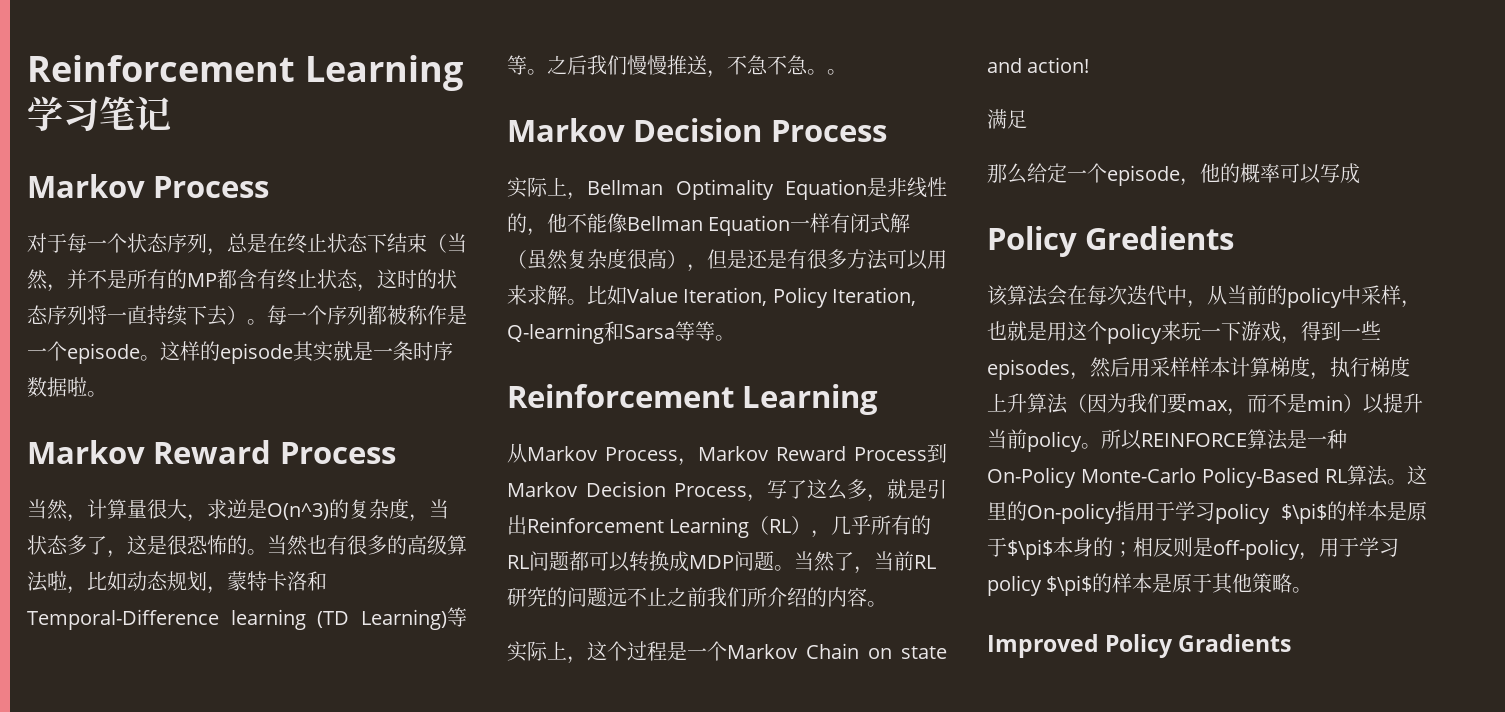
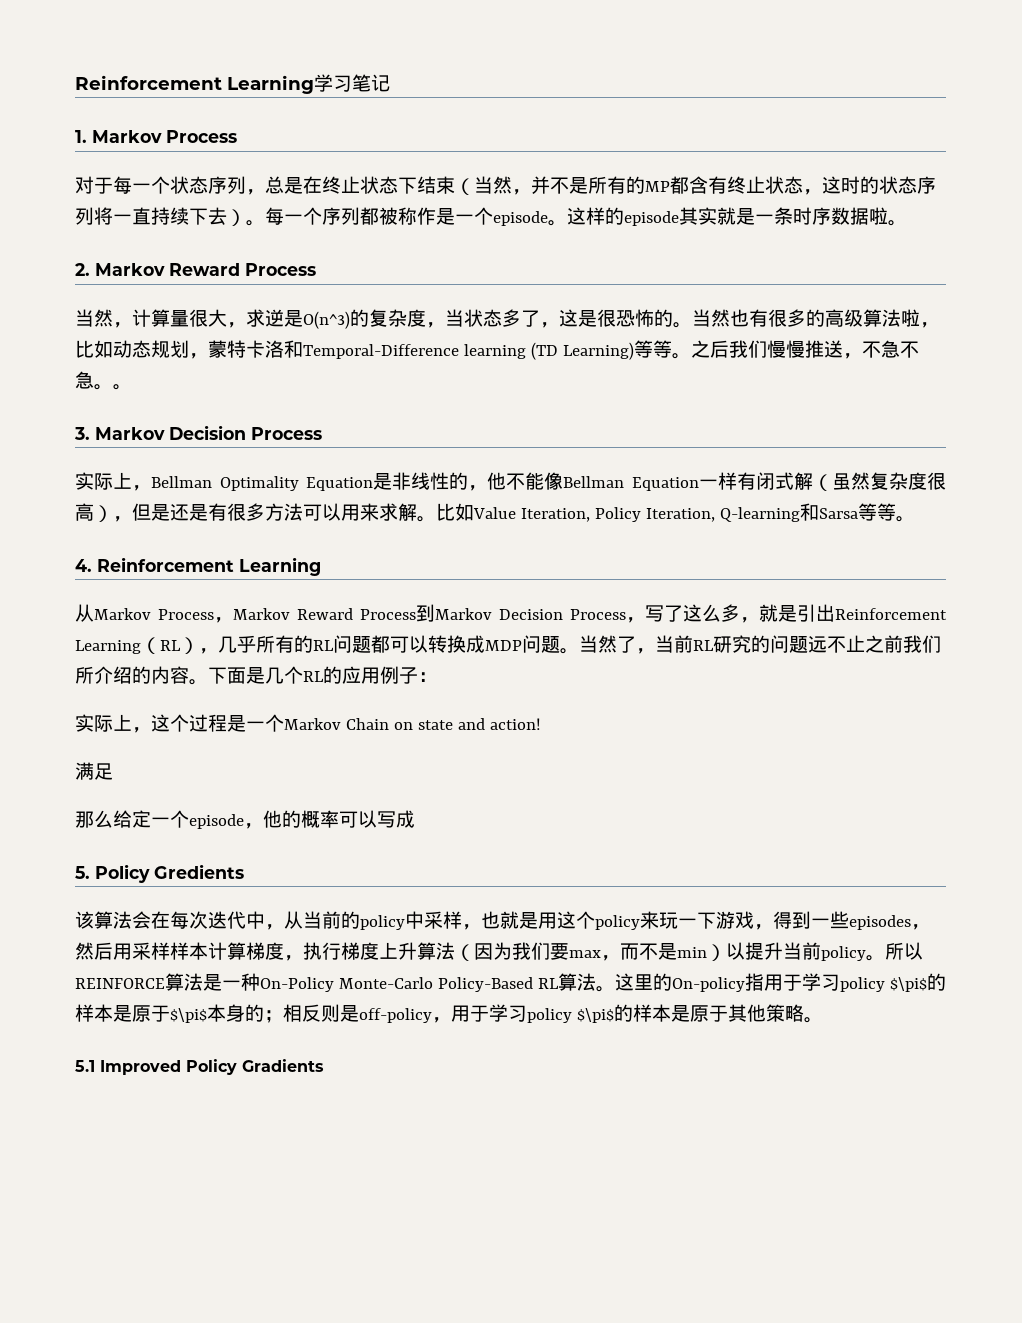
(171, 113) none -> [75,130,87,143] 1.
(107, 394) none -> [75,263,90,276] 2.
(847, 72) none -> [74,427,90,440] 3.
(735, 338) none -> [75,559,92,572] 4.
(887, 604) none -> [208,666,437,684] 下面是几个RL的应用例子：
(1360, 173) none -> [75,866,90,879] 5.
(1313, 590) none -> [75,1060,95,1072] 5.1

